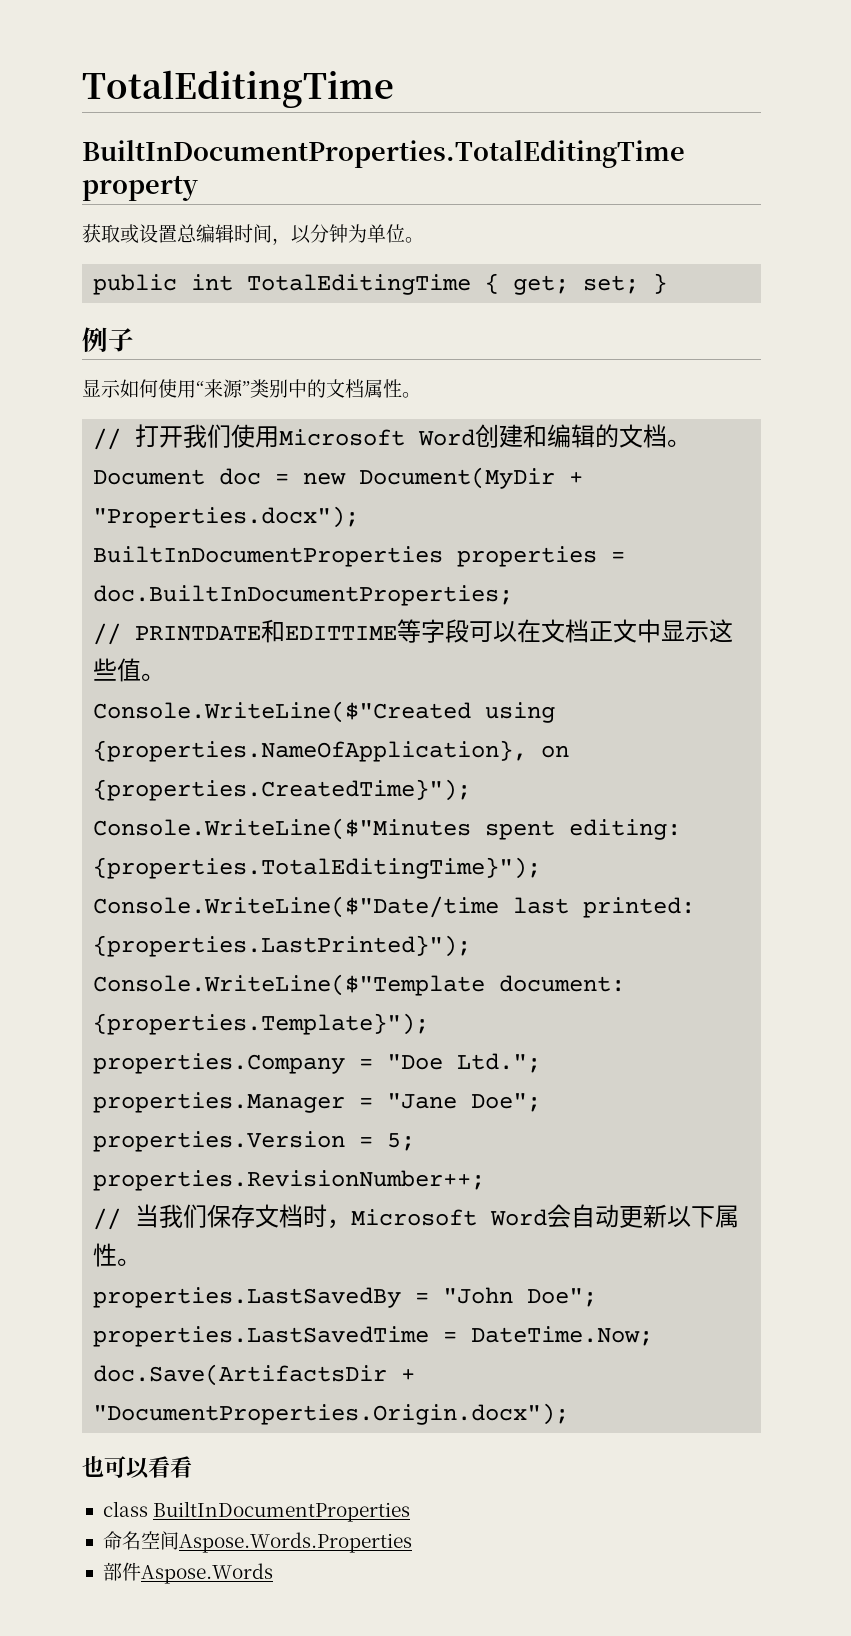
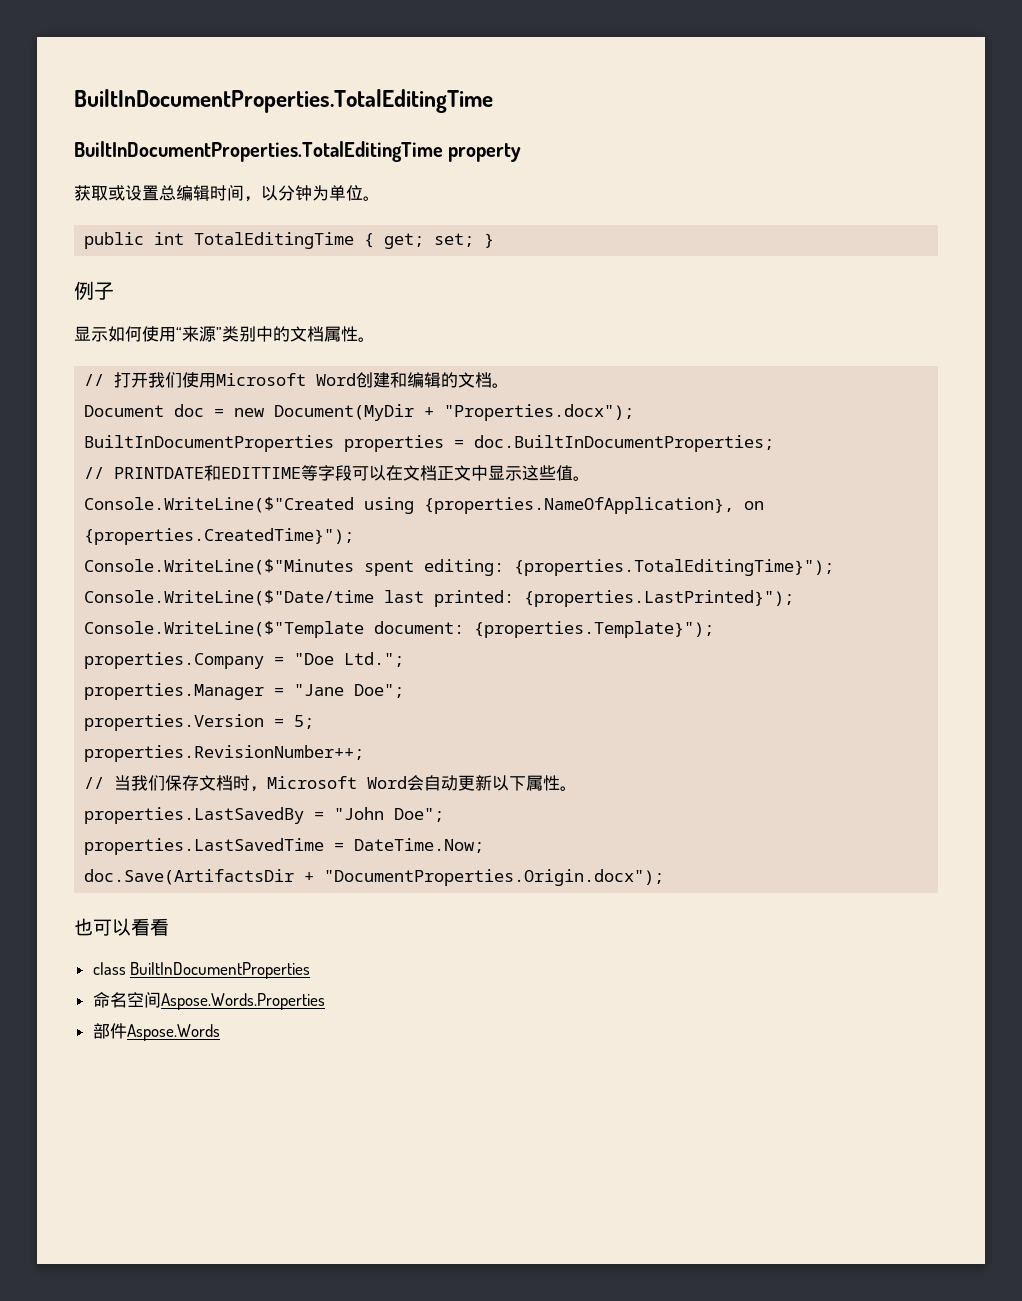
[82,70,394,108] TotalEditingTime -> [74,89,493,113] BuiltInDocumentProperties.TotalEditingTime

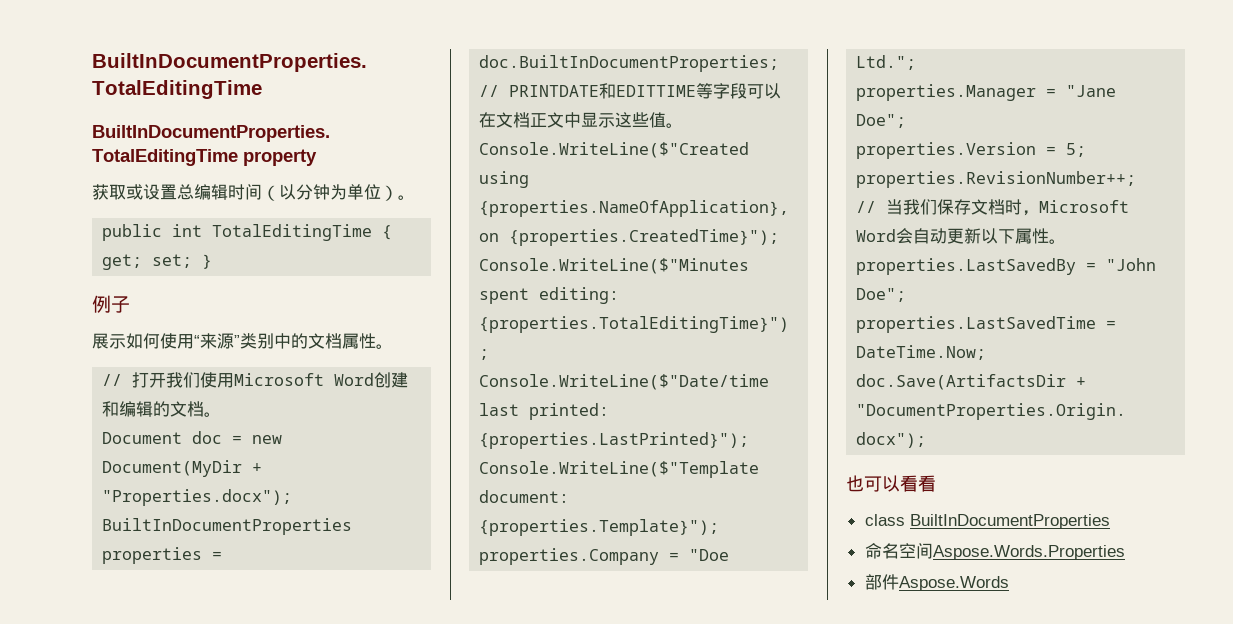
[244,196,261,202] ， -> [262,185,279,201] （
(363, 193) none -> [381,185,398,201] ）
[74,326,91,341] 显 -> [92,333,109,349] 展

